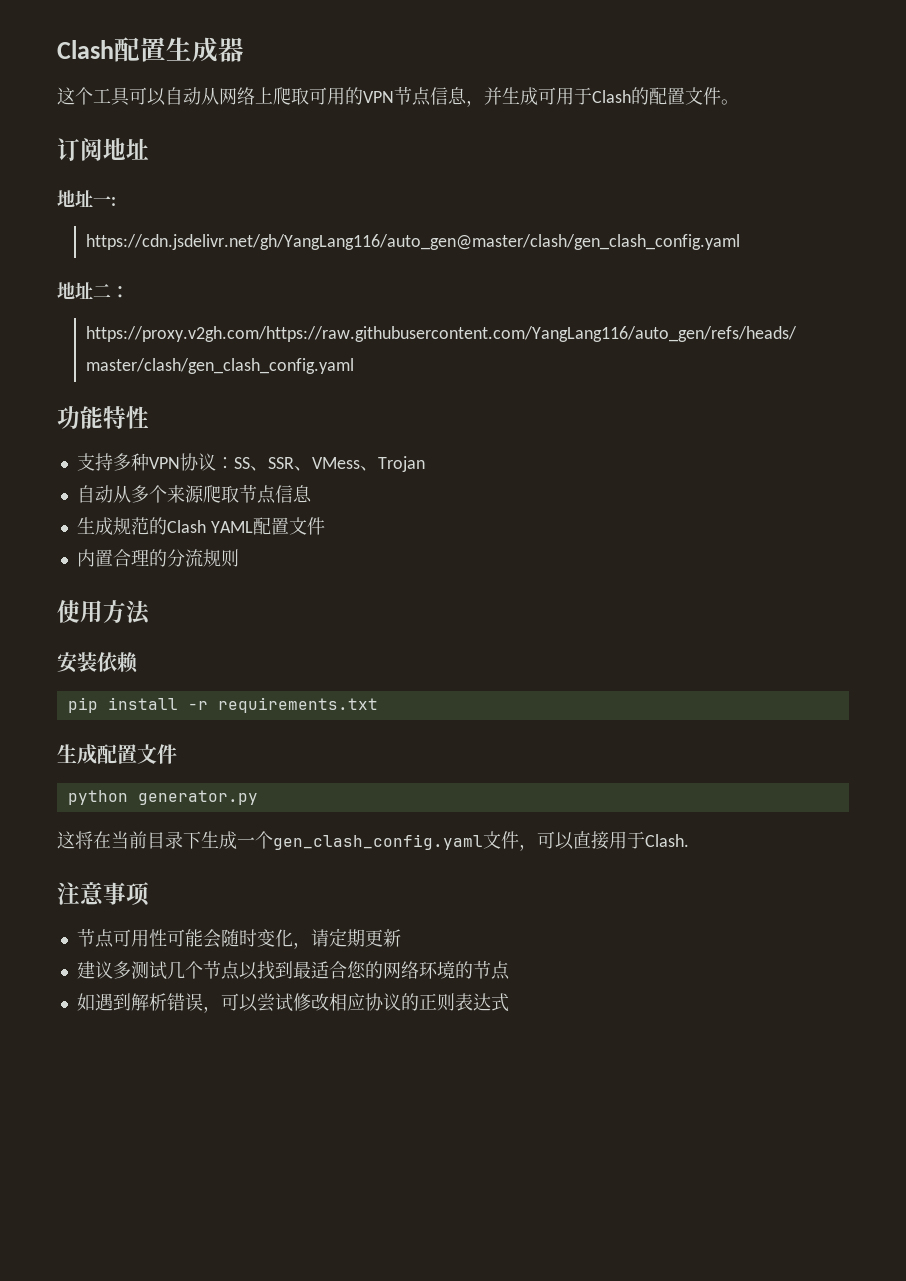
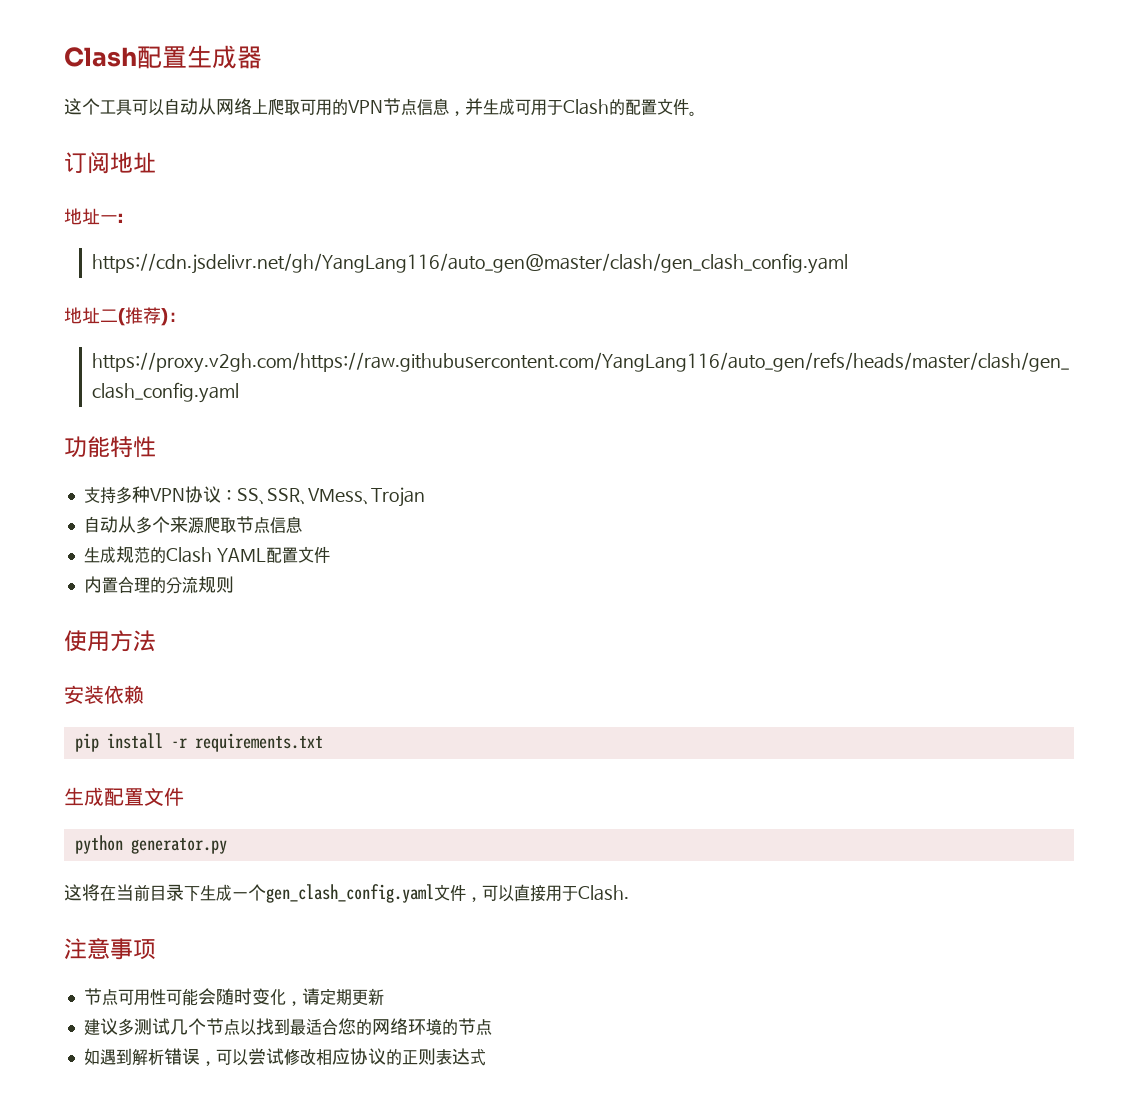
(111, 291) none -> [118,307,168,326] (推荐)

